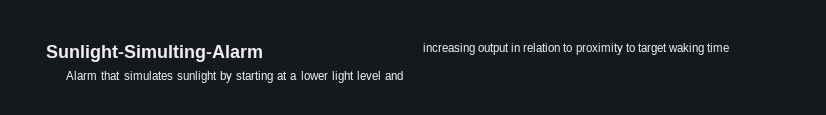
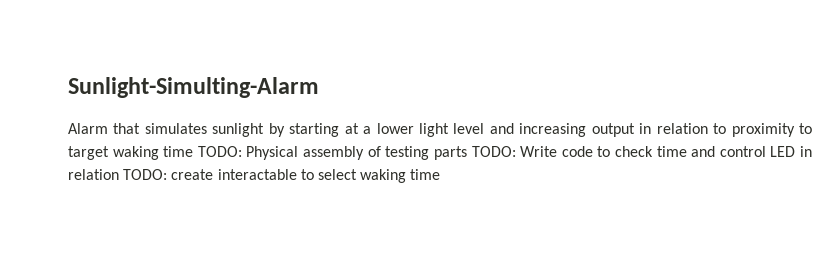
(729, 47) none -> [197,146,812,160] [68,169,441,183] TODO: Physical assembly of testing parts TODO: Write code to check time and control LED in relation TODO: create interactable to select waking time

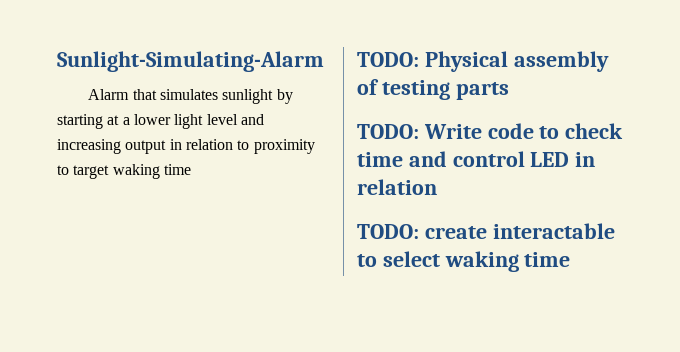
[68,77,319,98] Sunlight-Simulting-Alarm -> [57,51,324,72] Sunlight-Simulating-Alarm
(194, 151) none -> (191, 169) //
(467, 153) none -> (509, 91) //
(119, 174) none -> (437, 187) //

